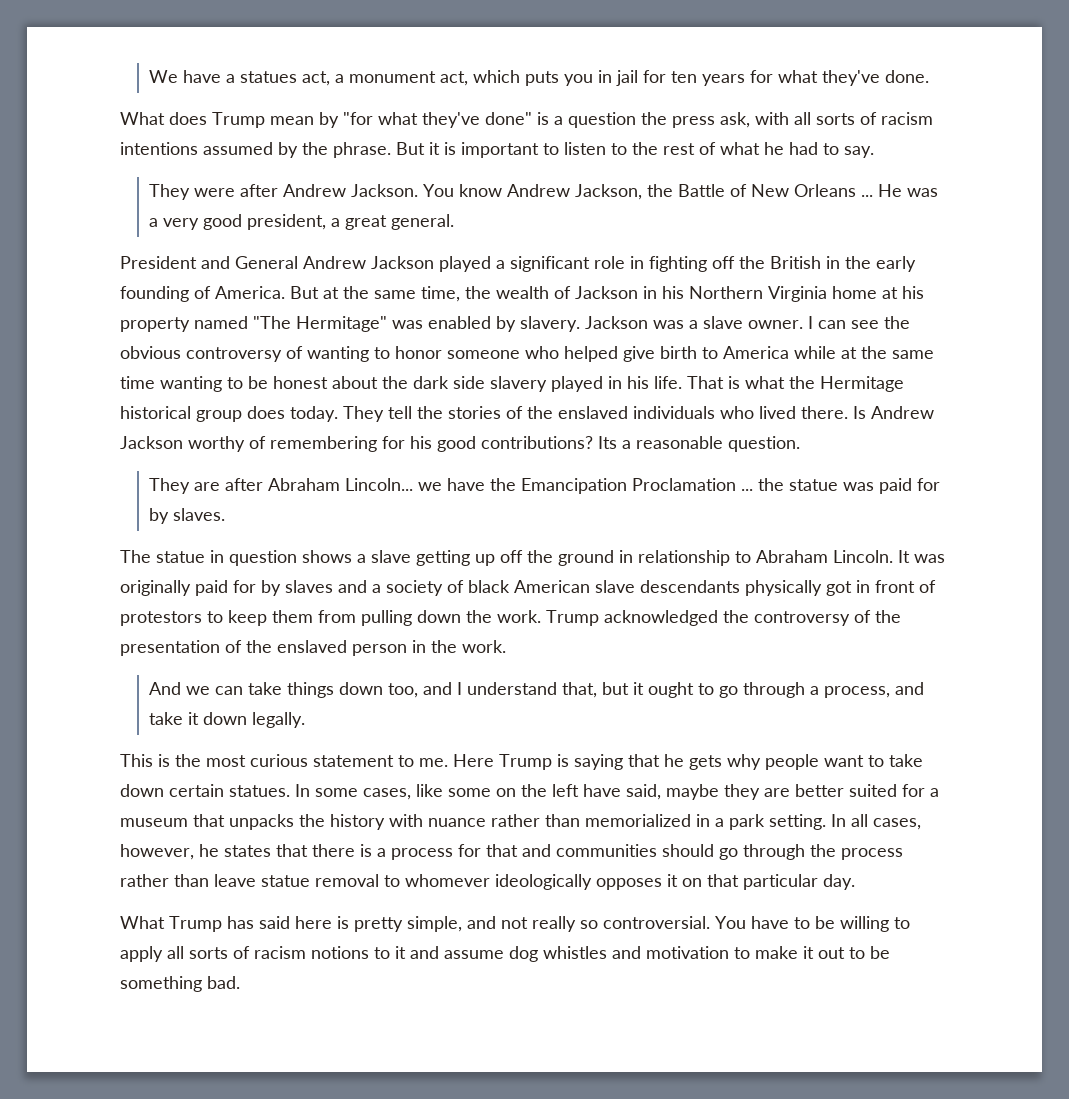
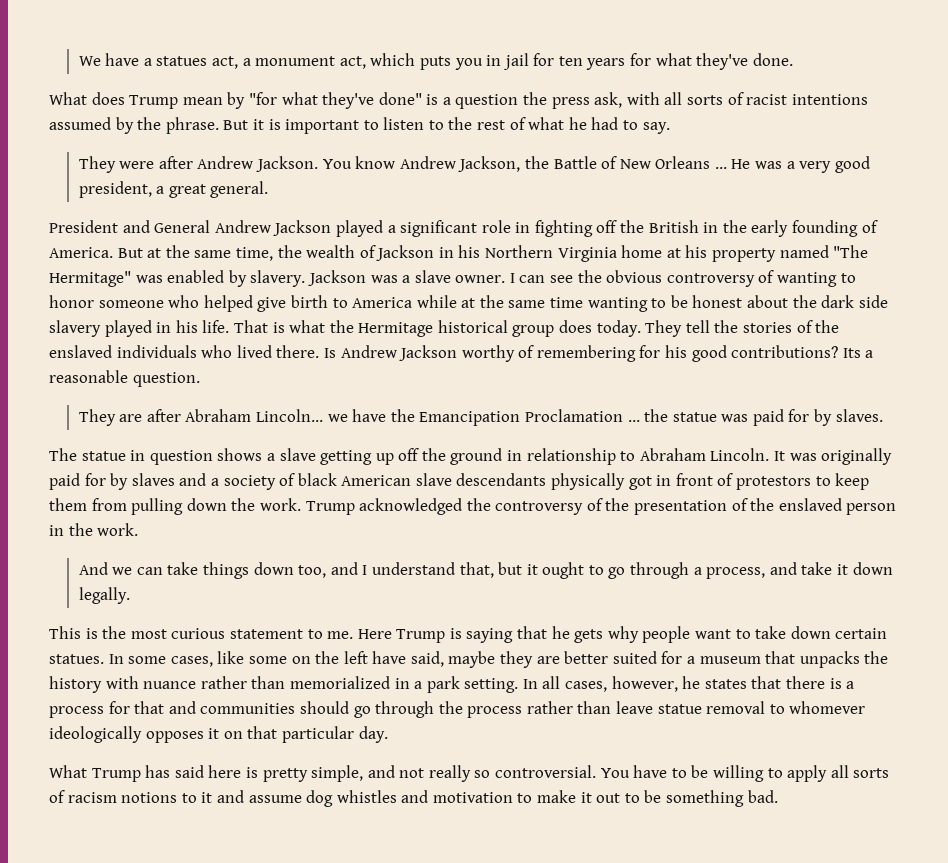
[881,112,933,125] racism -> [746,94,788,105] racist

